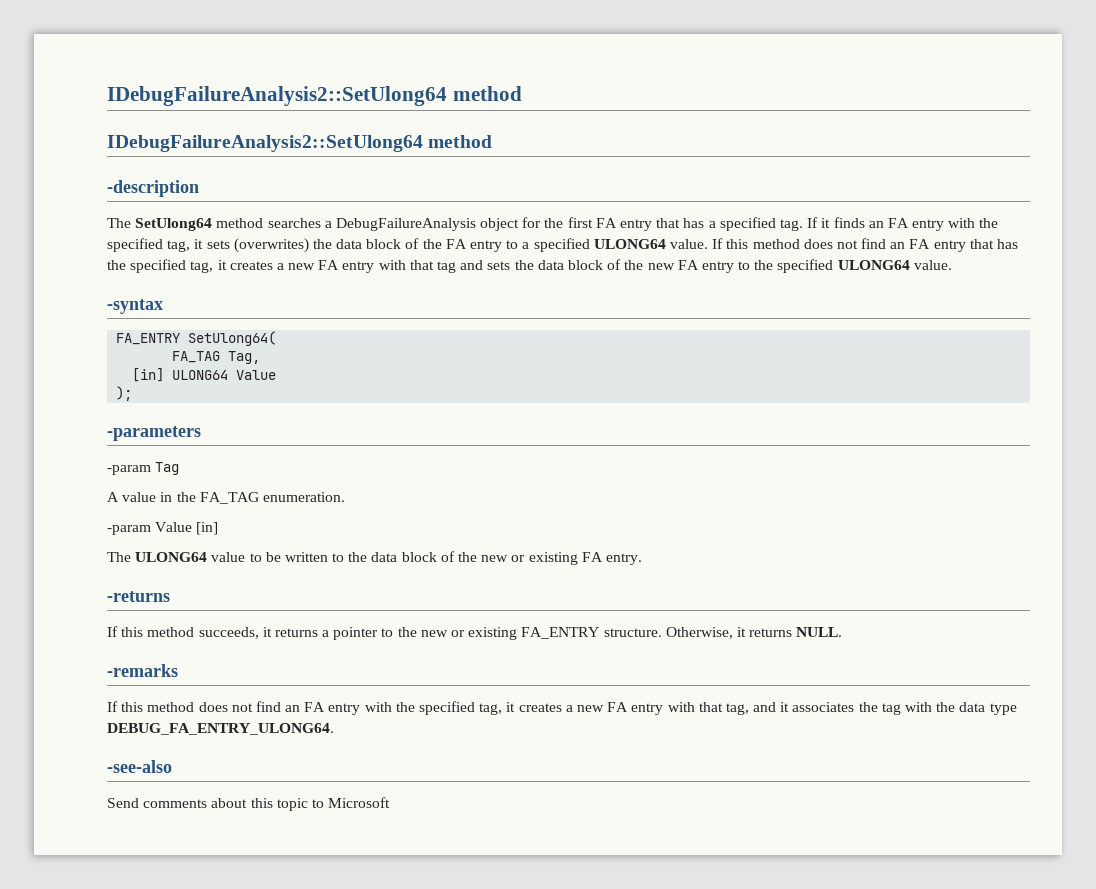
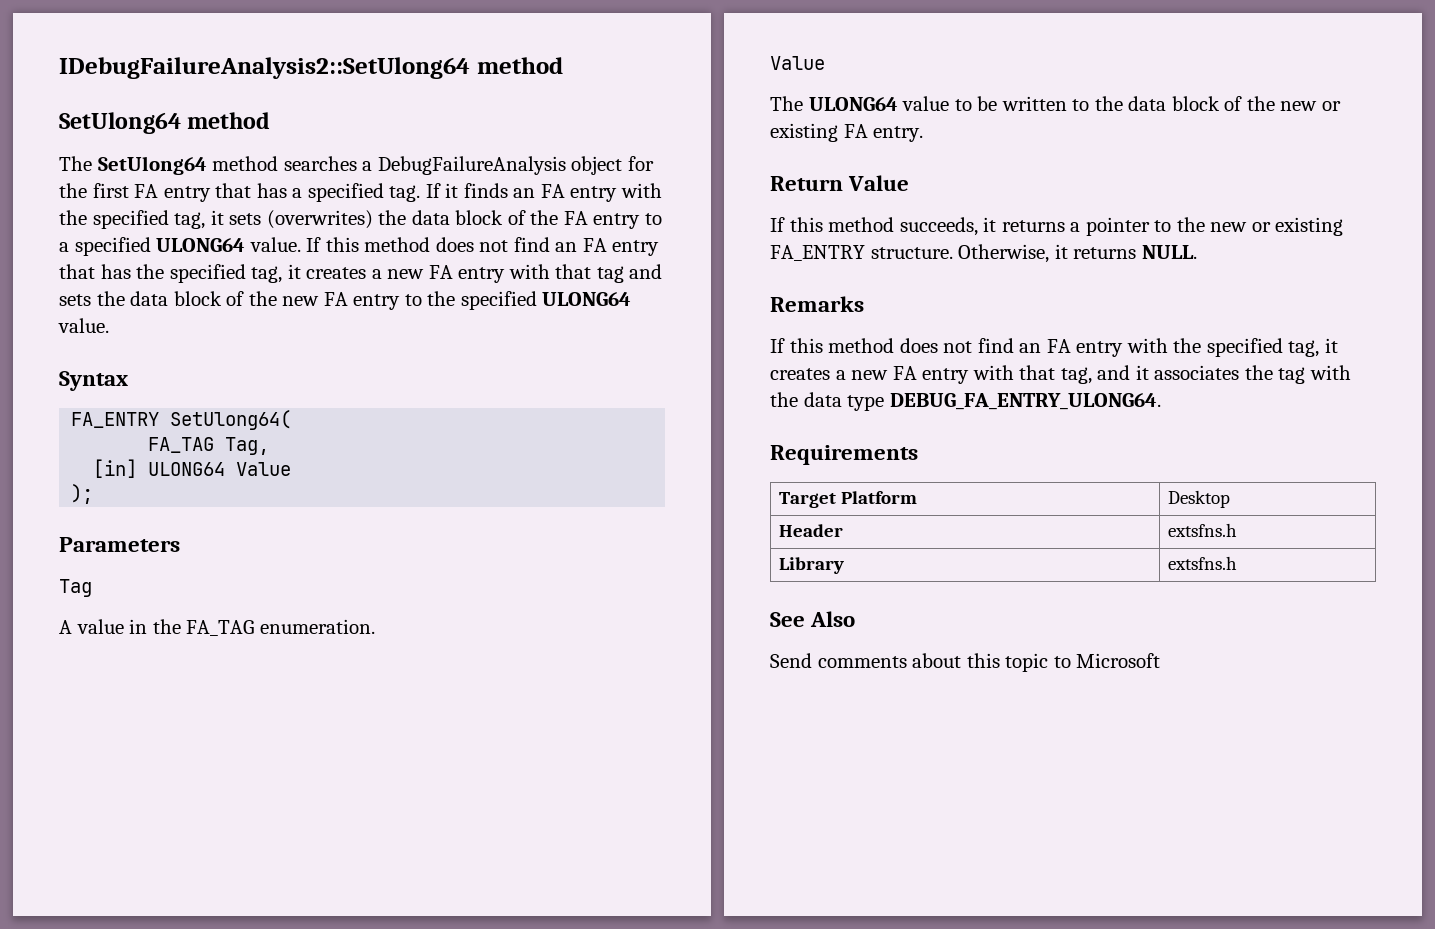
[107,86,522,106] [107,135,493,152] [107,180,199,197] IDebugFailureAnalysis2::SetUlong64 method // IDebugFailureAnalysis2::SetUlong64 method // -description -> [59,57,563,79] [59,112,271,134] IDebugFailureAnalysis2::SetUlong64 method // SetUlong64 method
[107,299,163,314] -syntax -> [59,371,128,391] Syntax
[107,426,201,441] [107,465,151,475] -parameters // -param -> [59,537,180,552] Parameters //
[107,522,219,535] -param Value [in] -> [770,56,825,70] Value
[107,591,170,602] -returns -> [770,175,910,191] Return Value
[107,664,178,677] -remarks -> [770,296,864,312] Remarks
[107,760,172,773] -see-also -> [770,445,918,465] [778,491,917,508] [1167,490,1230,508] [778,524,843,537] [1167,523,1237,537] [778,557,844,574] [1167,556,1237,570] [770,611,856,627] Requirements // Target Platform | Desktop // Header | extsfns.h // Library | extsfns.h // See Also

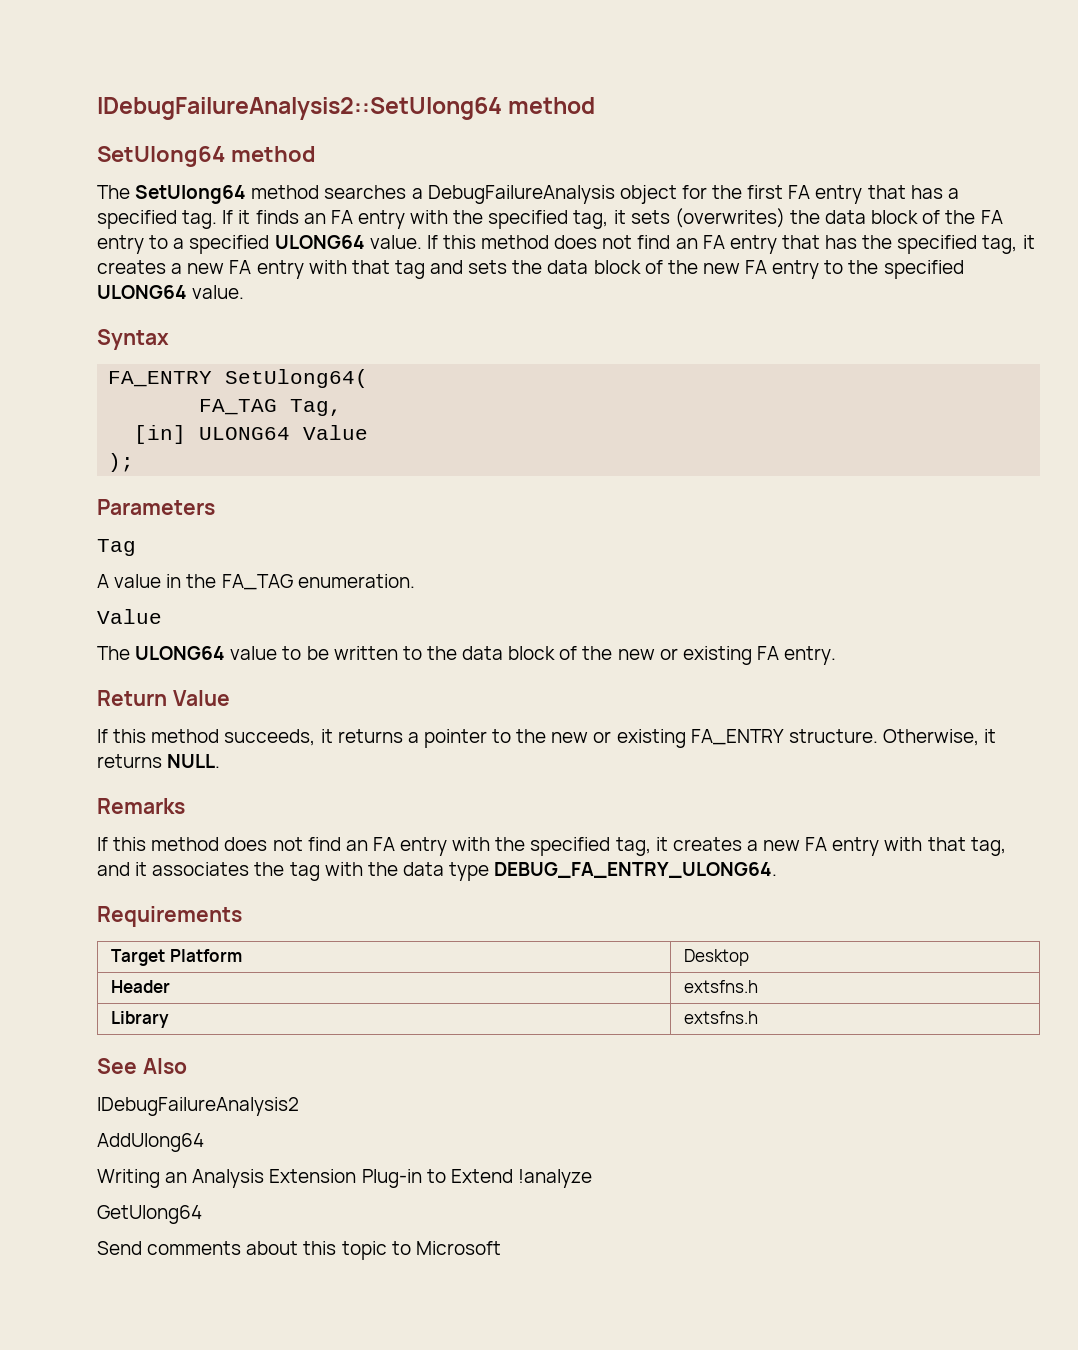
(856, 619) none -> [97,1097,299,1116] [97,1133,204,1152] [97,1169,592,1188] [97,1205,202,1224] // IDebugFailureAnalysis2 // AddUlong64 // Writing an Analysis Extension Plug-in to Extend !analyze // GetUlong64

